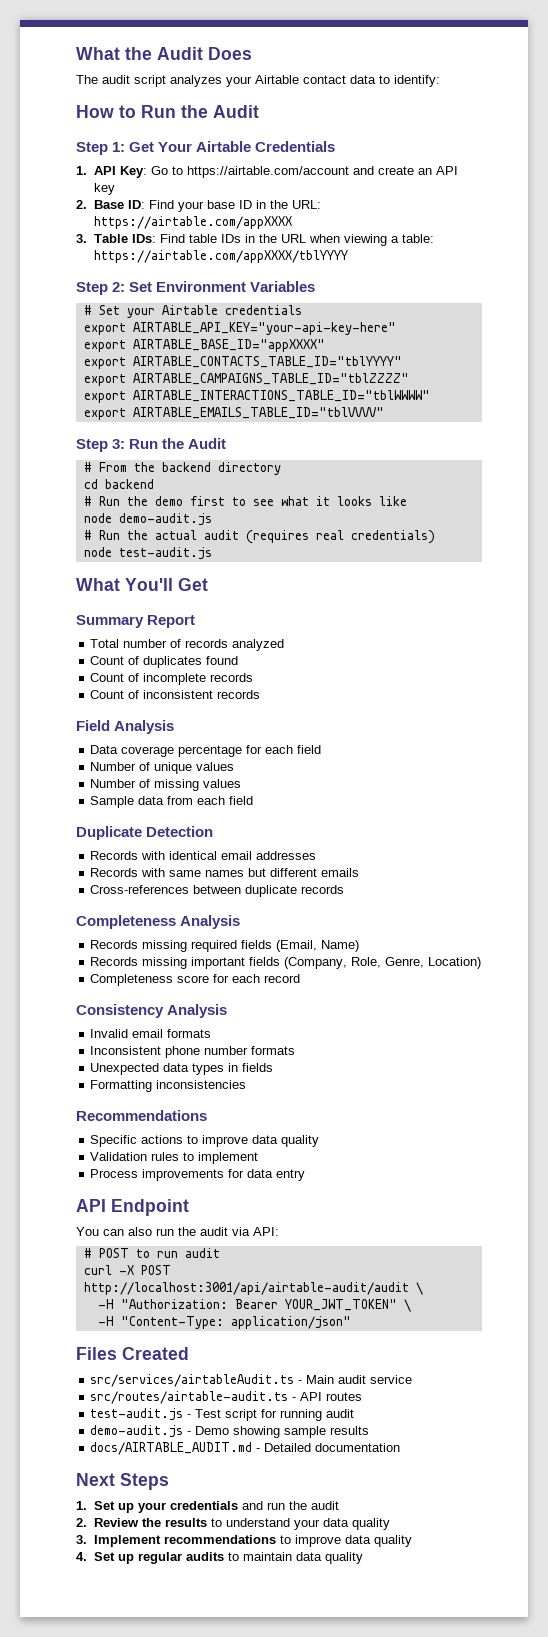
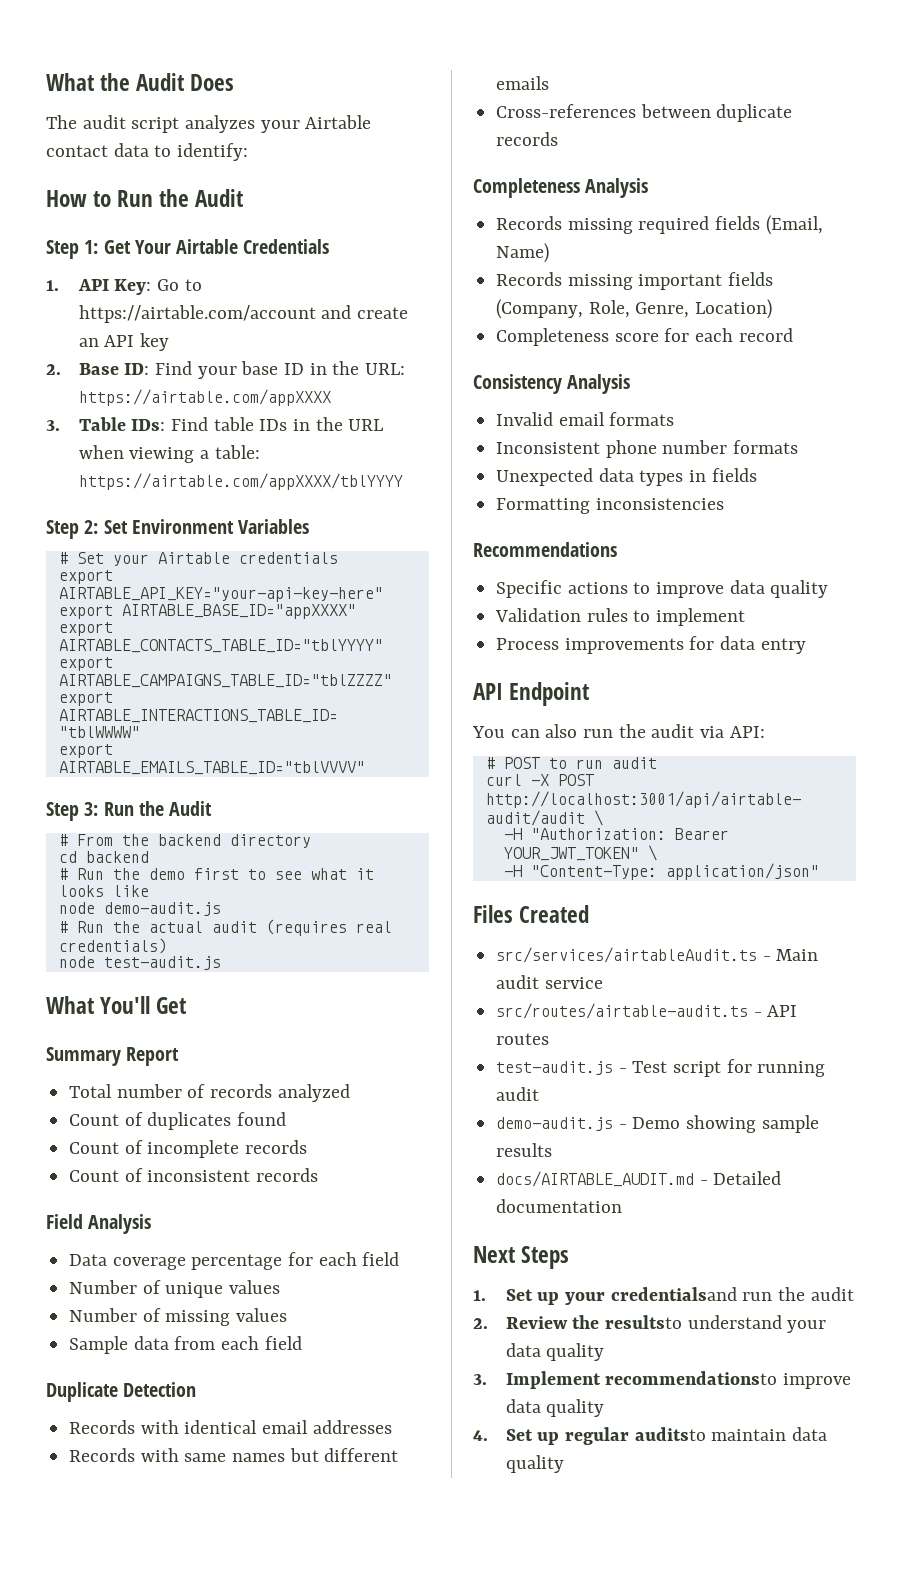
[169,1501,263,1510] credentials and -> [610,1287,737,1301] credentialsand
[164,1518,222,1527] results to -> [605,1315,683,1329] resultsto
[163,1535,291,1544] recommendations to -> [605,1371,778,1385] recommendationsto
[185,1552,239,1561] audits to -> [634,1427,706,1441] auditsto

